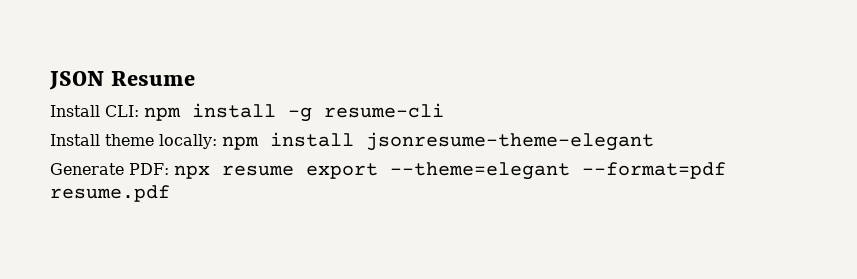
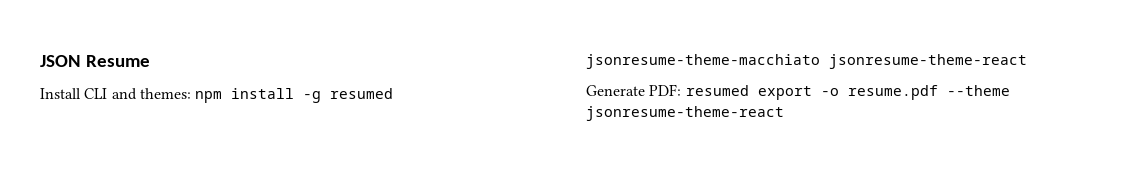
[105,103,444,122] [50,132,654,151] [50,162,726,180] [50,185,170,202] CLI: npm install -g resume-cli // Install theme locally: npm install jsonresume-theme-elegant // Generate PDF: npx resume export --theme=elegant --format=pdf resume.pdf -> [84,88,394,103] [586,54,1027,69] [586,84,1010,100] [586,106,784,121] CLI and themes: npm install -g resumed jsonresume-theme-macchiato jsonresume-theme-react // Generate PDF: resumed export -o resume.pdf --theme jsonresume-theme-react

